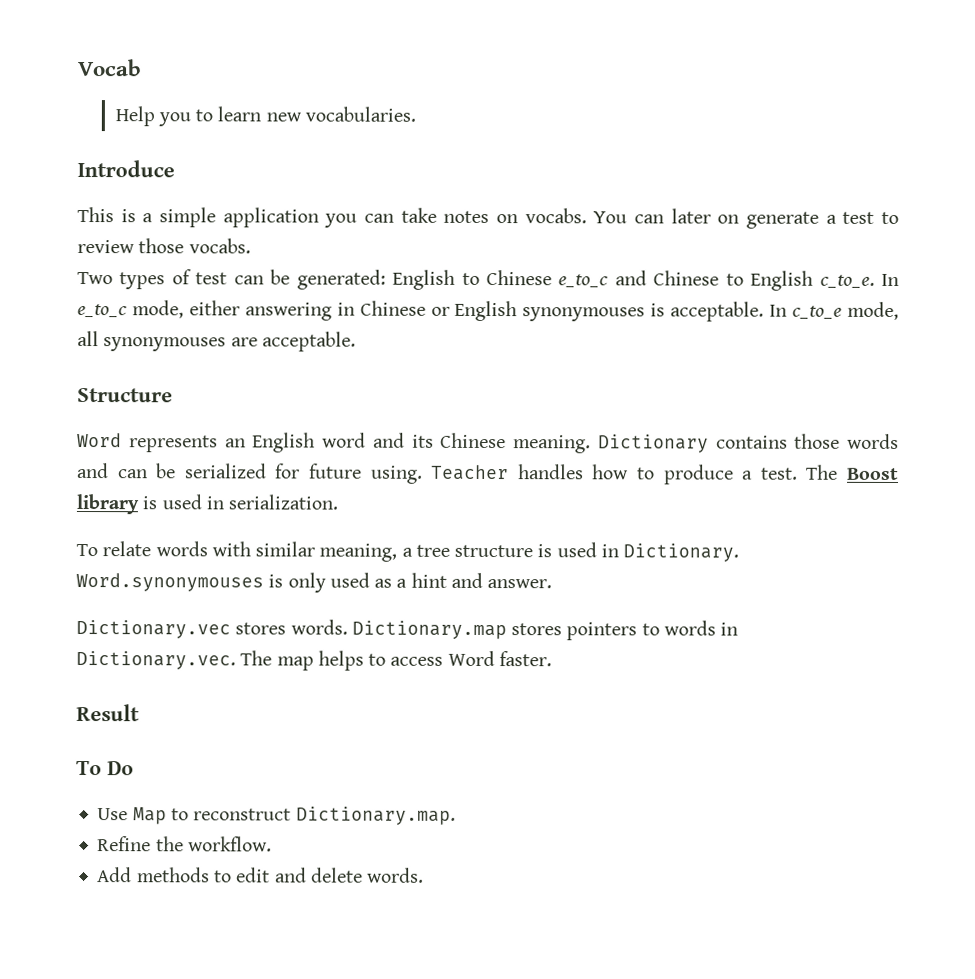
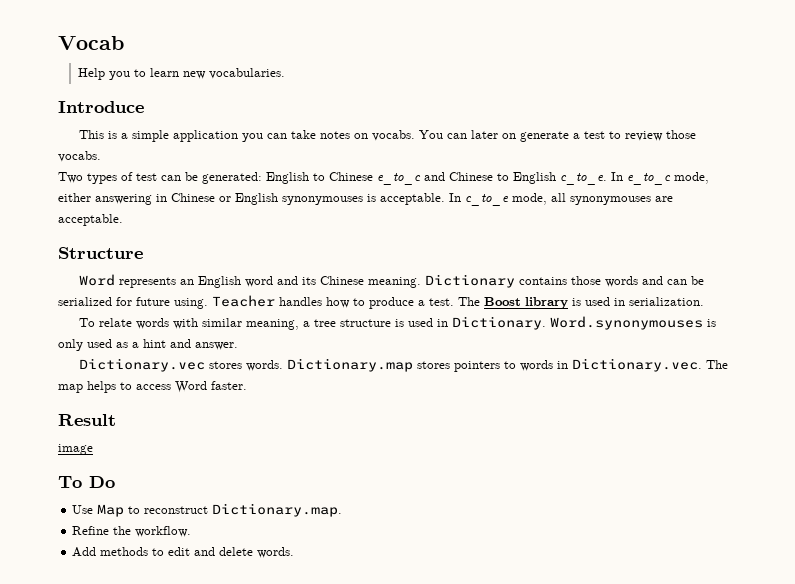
(140, 712) none -> [58,444,93,455] // image

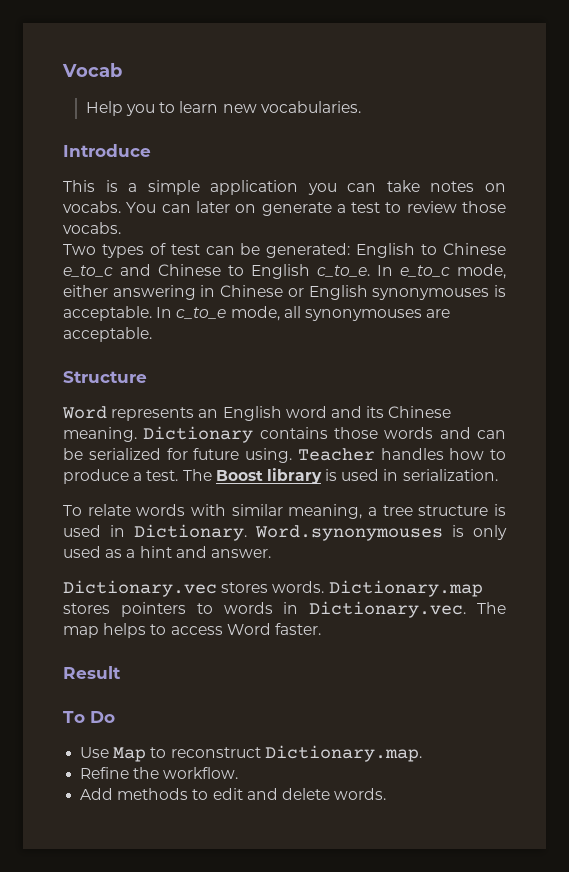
[58,444,93,455] // image -> (121, 672) none

